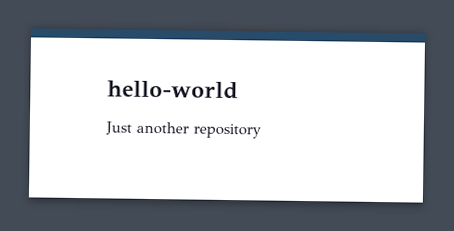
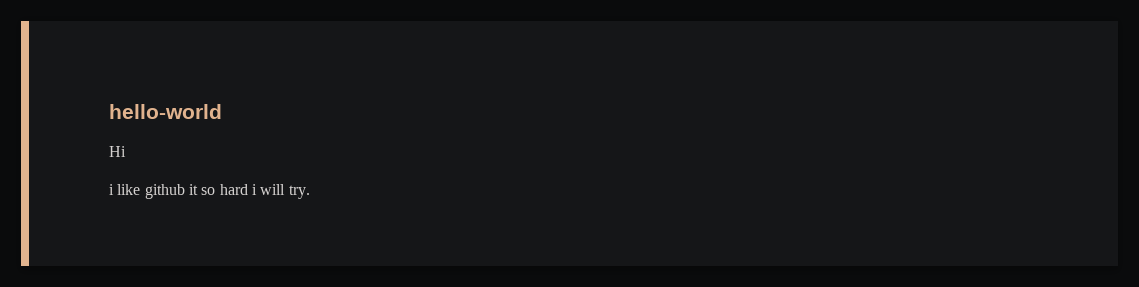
[105,121,261,139] Just another repository -> [109,146,126,157] [109,184,310,199] Hi // i like github it so hard i will try.

